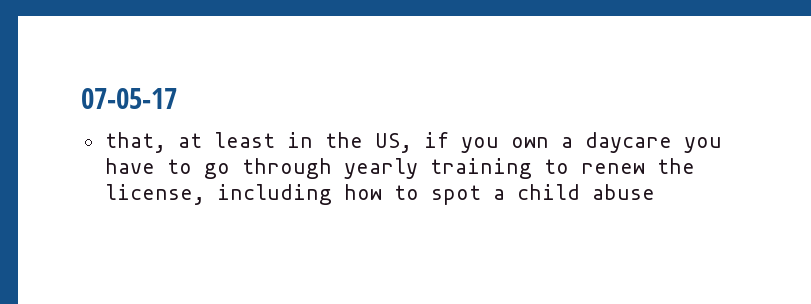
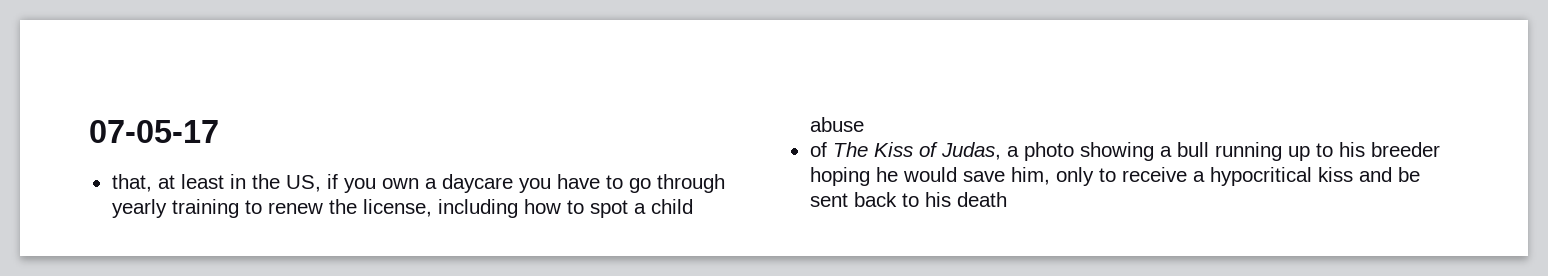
(655, 192) none -> [809,142,1440,161] [809,167,1420,186] [809,192,1007,207] // of The Kiss of Judas, a photo showing a bull running up to his breeder hoping he would save him, only to receive a hypocritical kiss and be sent back to his death

